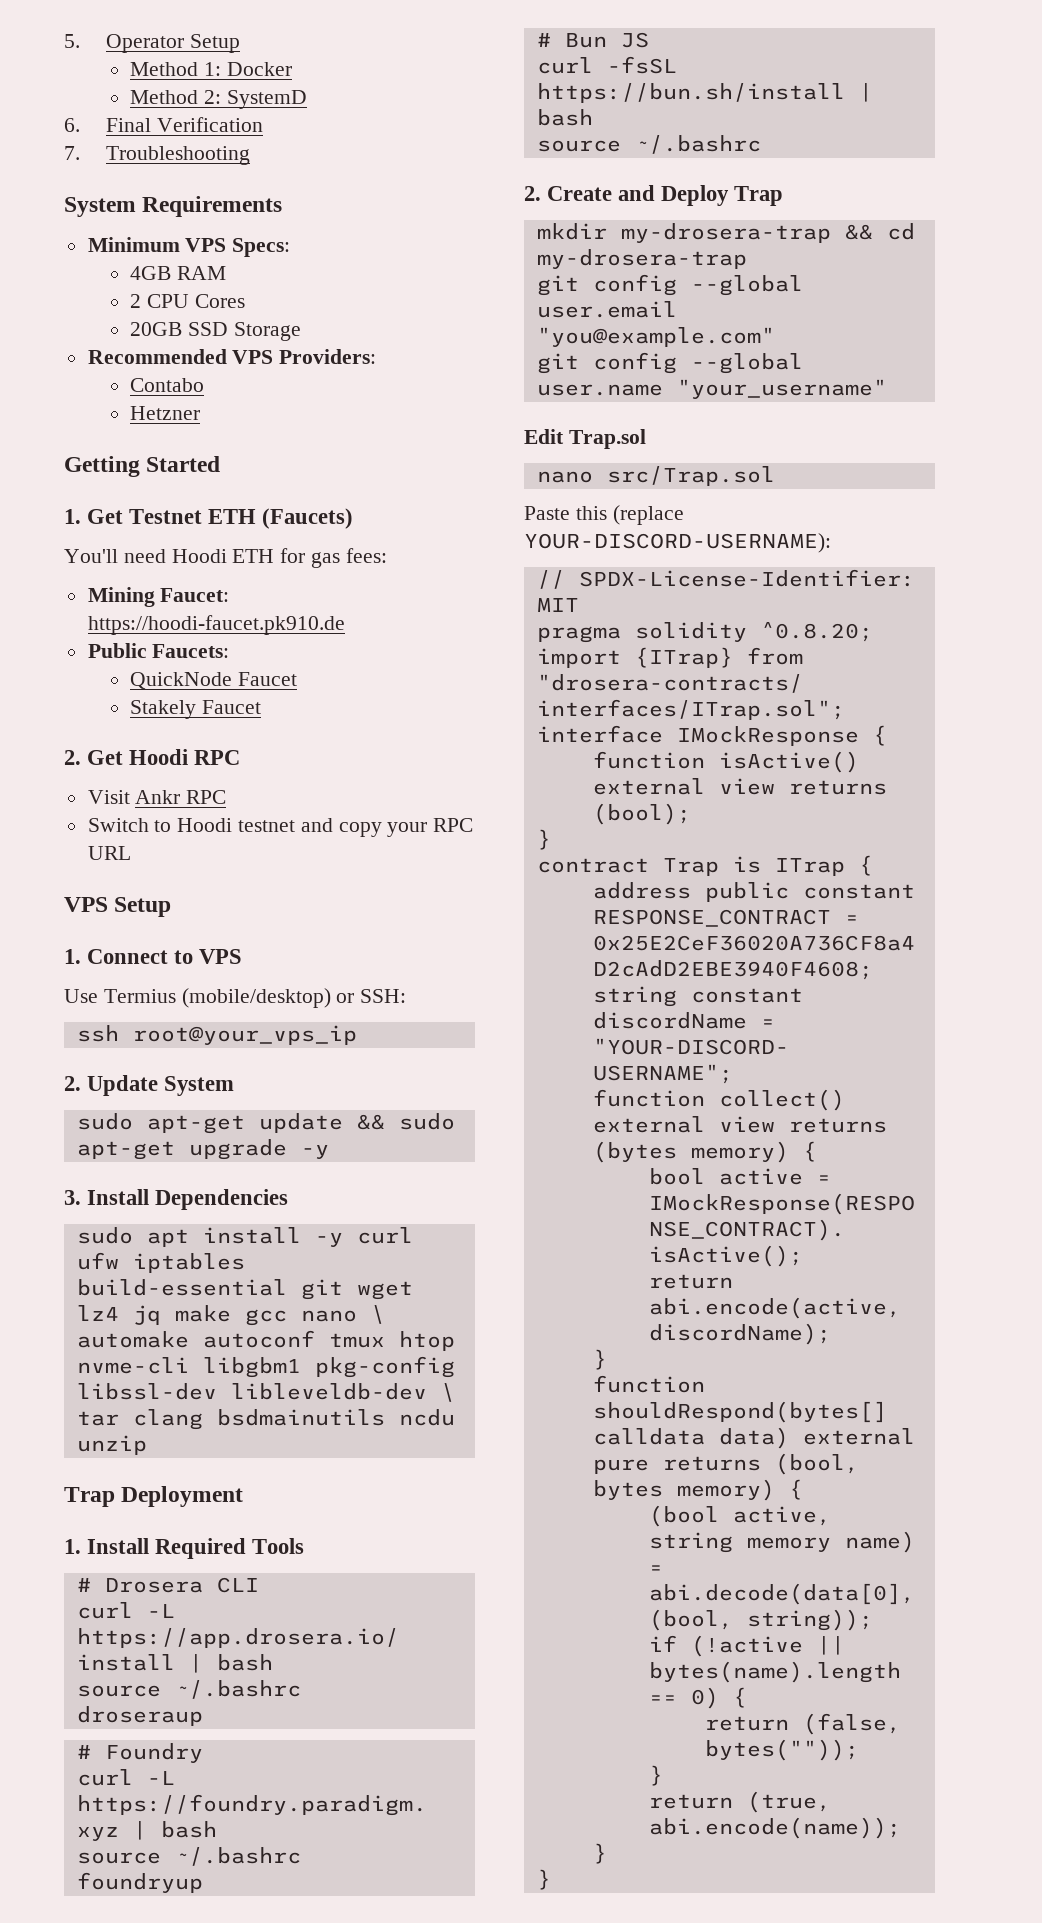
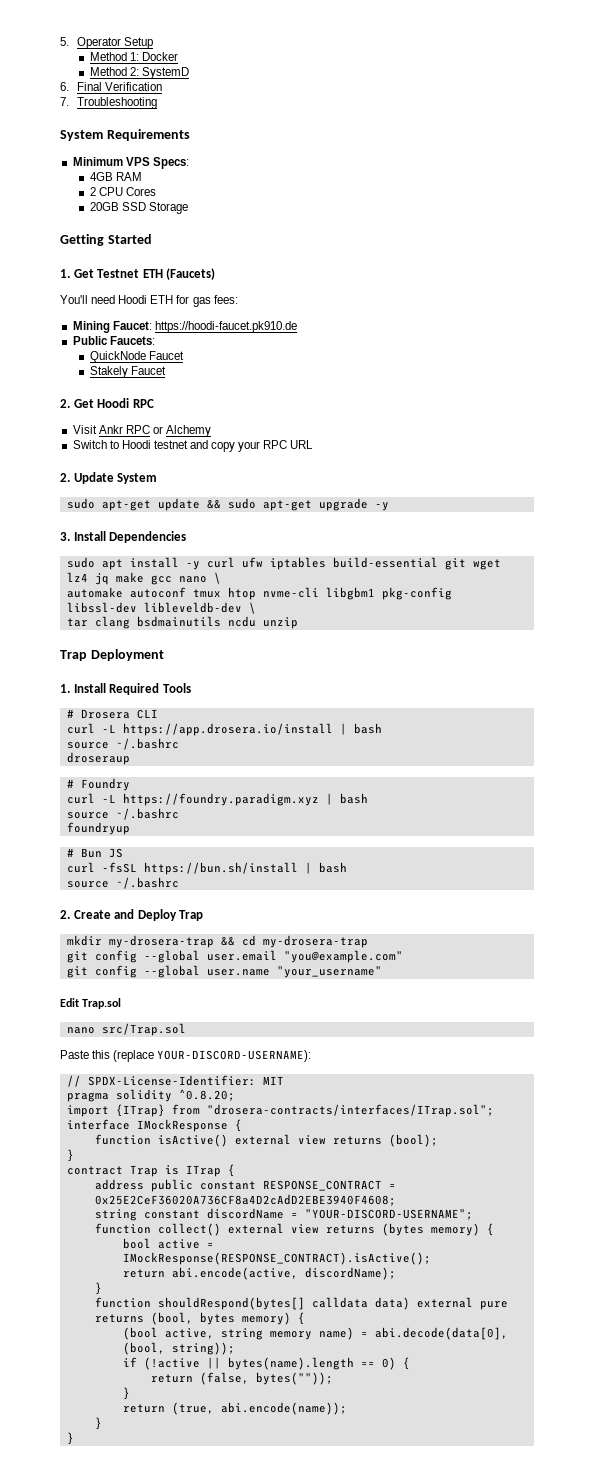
[87,349,377,364] [129,378,204,392] [129,406,200,420] // Recommended VPS Providers: // Contabo // Hetzner -> (188, 208) none
(227, 797) none -> [152,425,212,437] or Alchemy
[64,897,172,917] [64,949,243,964] [64,988,407,1008] [76,1025,357,1045] // VPS Setup // 1. Connect to VPS // Use Termius (mobile/desktop) or SSH: // ssh root@your_vps_ip -> (314, 444) none

